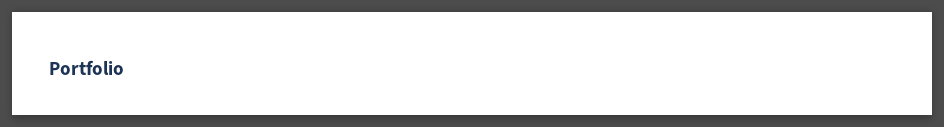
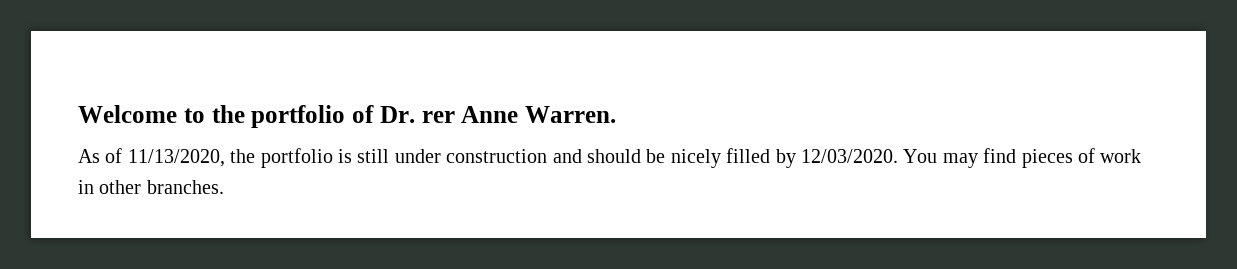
[49,60,124,75] Portfolio -> [78,105,616,128] [78,148,1142,168] [78,180,224,194] Welcome to the portfolio of Dr. rer Anne Warren. // As of 11/13/2020, the portfolio is still under construction and should be nicely filled by 12/03/2020. You may find pieces of work in other branches.

